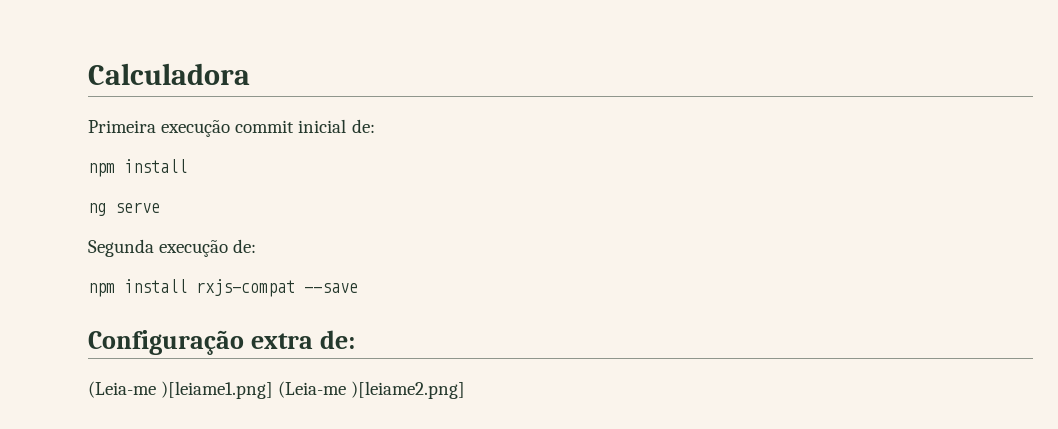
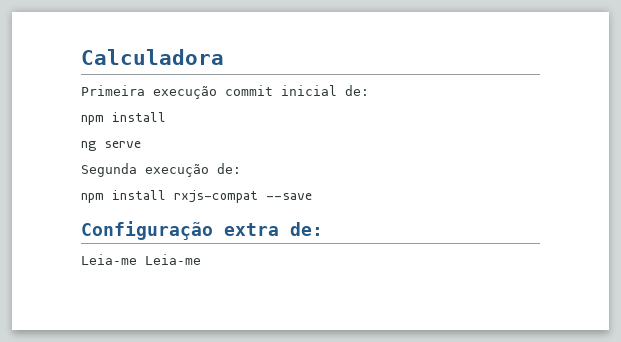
[88,381,466,399] (Leia-me )[leiame1.png] (Leia-me )[leiame2.png] -> [81,254,201,265] Leia-me Leia-me

